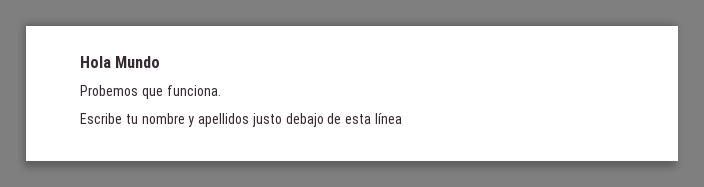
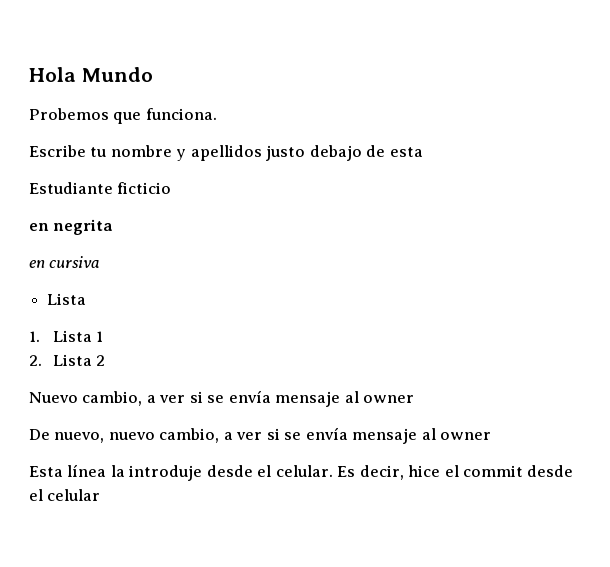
[375,113,403,124] línea -> [29,182,172,194] [29,219,114,235] [29,256,100,268] [47,293,87,305] [29,330,104,342] [29,354,106,366] [29,390,415,407] [29,427,492,444] [29,464,574,481] [29,489,101,501] // Estudiante ficticio // en negrita // en cursiva // Lista // 1. Lista 1 // 2. Lista 2 // Nuevo cambio, a ver si se envía mensaje al owner // De nuevo, nuevo cambio, a ver si se envía mensaje al owner // Esta línea la introduje desde el celular. Es decir, hice el commit desde el celular

